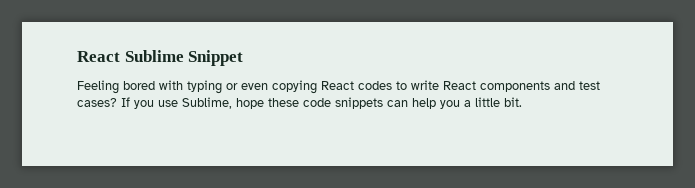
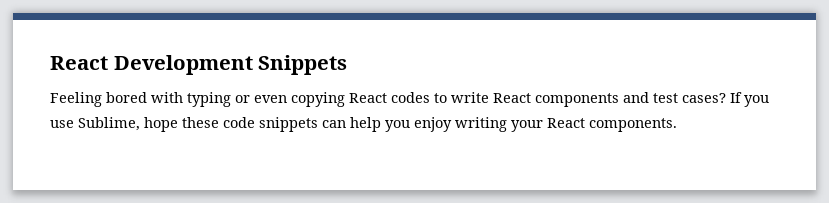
[77,50,244,66] React Sublime Snippet -> [50,55,348,75] React Development Snippets
[464,97,522,107] a little bit. -> [414,117,677,132] enjoy writing your React components.

